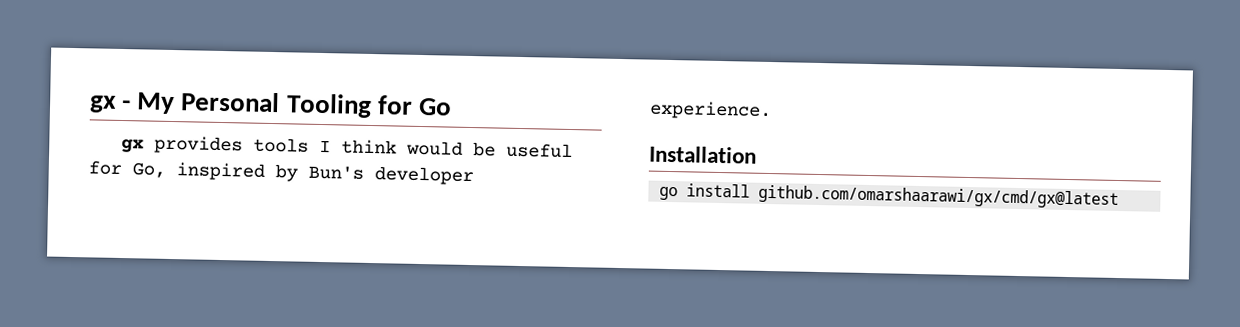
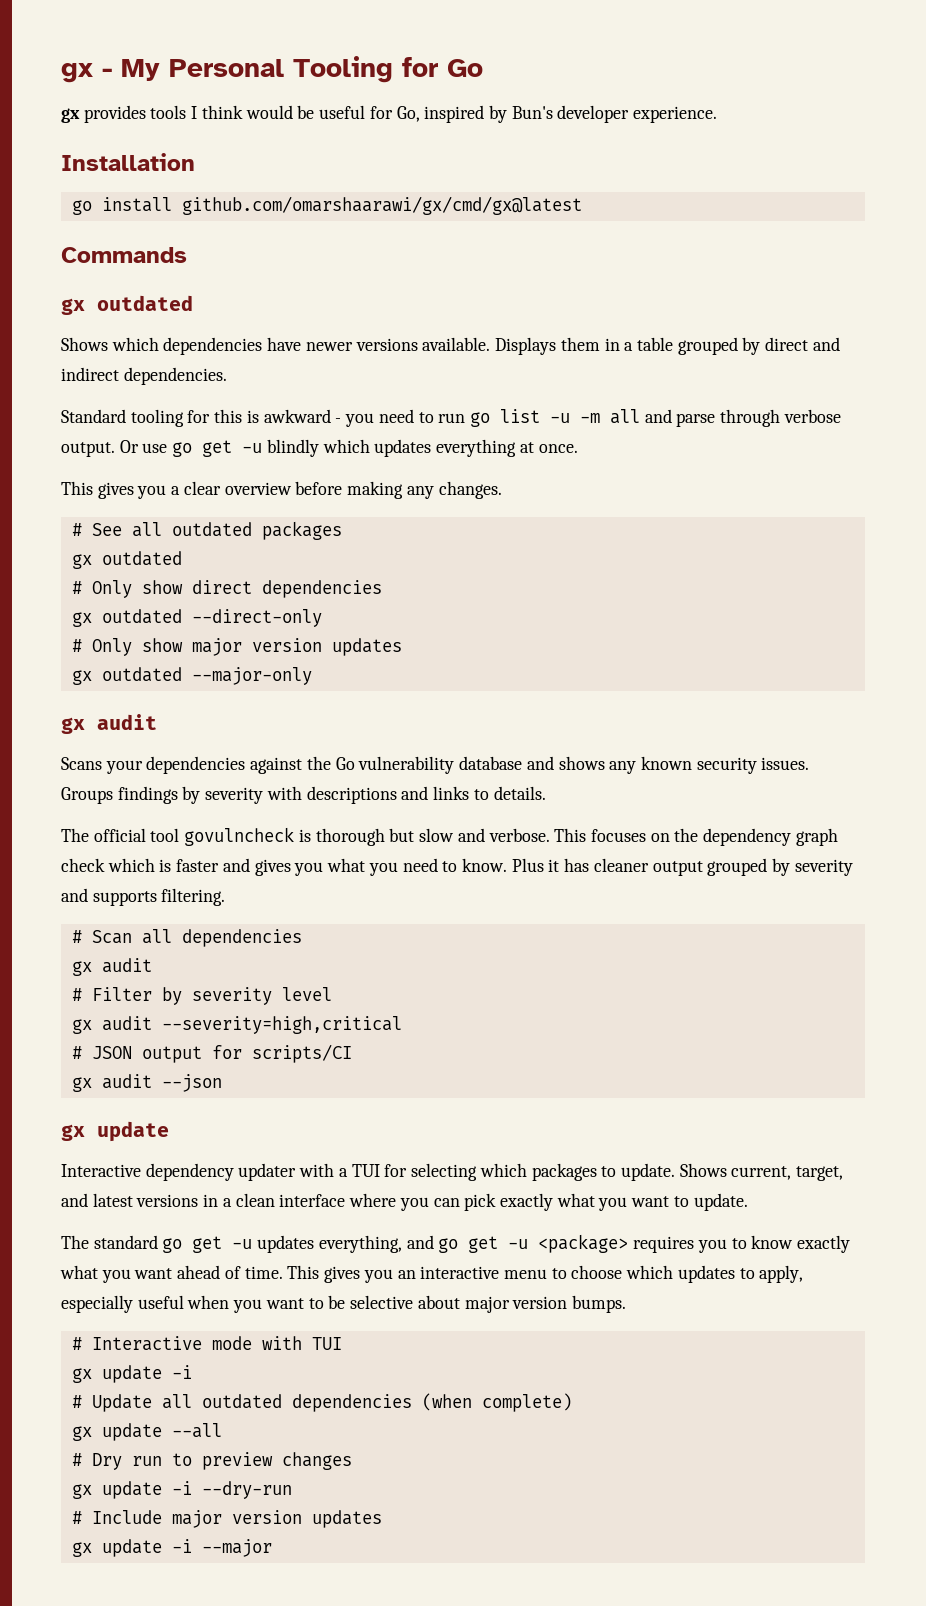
(1120, 197) none -> [61,247,187,263] [61,295,193,315] [61,337,840,355] [61,367,227,385] [61,409,841,427] [61,439,578,457] [61,481,502,499] [71,521,342,540] [71,551,182,569] [71,580,382,598] [71,609,322,627] [71,638,402,656] [71,667,312,685] [61,714,157,734] [61,756,810,774] [61,786,546,804] [61,827,838,846] [61,858,853,876] [61,888,226,906] [71,929,302,947] [71,958,152,976] [71,987,332,1005] [71,1016,402,1034] [71,1044,352,1063] [71,1074,222,1092] [61,1121,169,1142] [61,1163,844,1181] [61,1193,748,1211] [61,1234,850,1253] [60,1265,804,1283] [61,1295,626,1313] [71,1336,342,1351] [71,1365,192,1383] [71,1393,572,1412] [71,1423,222,1441] [71,1452,352,1470] [71,1481,292,1499] [71,1510,382,1528] [71,1539,272,1557] // Commands // gx outdated // Shows which dependencies have newer versions available. Displays them in a table grouped by direct and indirect dependencies. // Standard tooling for this is awkward - you need to run go list -u -m all and parse through verbose output. Or use go get -u blindly which updates everything at once. // This gives you a clear overview before making any changes. // # See all outdated packages // gx outdated // # Only show direct dependencies // gx outdated --direct-only // # Only show major version updates // gx outdated --major-only // gx audit // Scans your dependencies against the Go vulnerability database and shows any known security issues. Groups findings by severity with descriptions and links to details. // The official tool govulncheck is thorough but slow and verbose. This focuses on the dependency graph check which is faster and gives you what you need to know. Plus it has cleaner output grouped by severity and supports filtering. // # Scan all dependencies // gx audit // # Filter by severity level // gx audit --severity=high,critical // # JSON output for scripts/CI // gx audit --json // gx update // Interactive dependency updater with a TUI for selecting which packages to update. Shows current, target, and latest versions in a clean interface where you can pick exactly what you want to update. // The standard go get -u updates everything, and go get -u <package> requires you to know exactly what you want ahead of time. This gives you an interactive menu to choose which updates to apply, especially useful when you want to be selective about major version bumps. // # Interactive mode with TUI // gx update -i // # Update all outdated dependencies (when complete) // gx update --all // # Dry run to preview changes // gx update -i --dry-run // # Include major version updates // gx update -i --major

